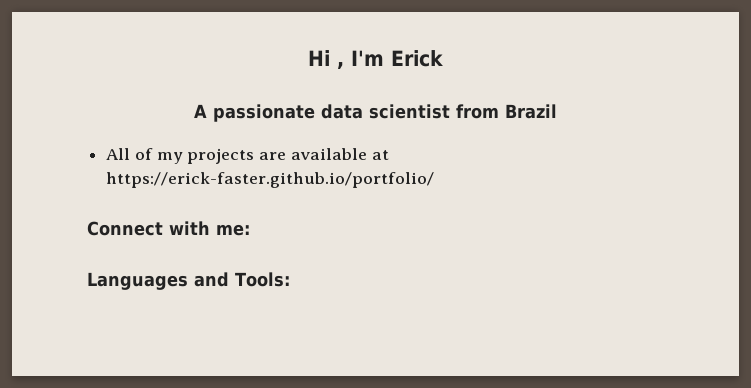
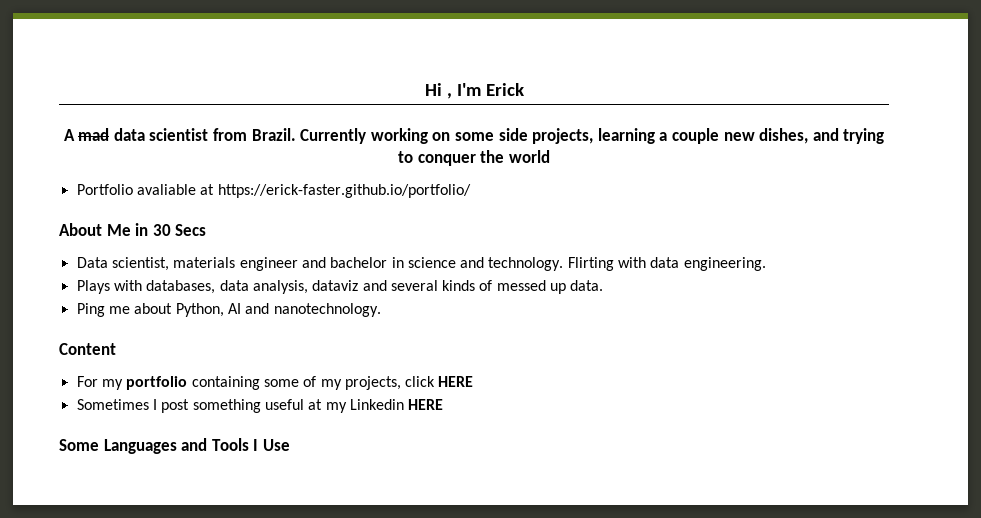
[213,104,315,122] passionate -> [78,128,110,141] mad
[505,104,557,119] [106,148,389,164] [106,172,435,188] [87,221,250,236] [87,272,290,290] Brazil // All of my projects are available at https://erick-faster.github.io/portfolio/ // Connect with me: // Languages and Tools: -> [251,128,885,144] [398,150,550,166] [76,184,471,198] [59,223,207,236] [76,257,766,271] [76,280,604,294] [76,303,381,317] [59,343,116,355] [76,376,474,390] [76,399,444,413] [59,438,290,454] Brazil. Currently working on some side projects, learning a couple new dishes, and trying to conquer the world // Portfolio avaliable at https://erick-faster.github.io/portfolio/ // About Me in 30 Secs // Data scientist, materials engineer and bachelor in science and technology. Flirting with data engineering. // Plays with databases, data analysis, dataviz and several kinds of messed up data. // Ping me about Python, AI and nanotechnology. // Content // For my portfolio containing some of my projects, click HERE // Sometimes I post something useful at my Linkedin HERE // Some Languages and Tools I Use

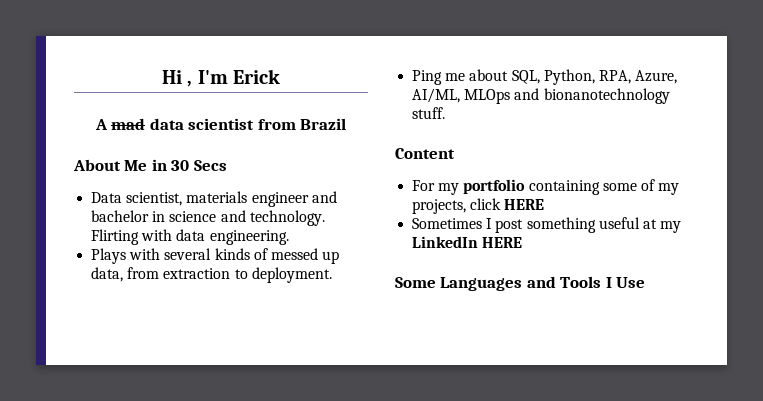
[251,128,885,144] [398,150,550,166] [76,184,471,198] Brazil. Currently working on some side projects, learning a couple new dishes, and trying to conquer the world // Portfolio avaliable at https://erick-faster.github.io/portfolio/ -> [300,118,347,130] Brazil
[146,280,387,294] databases, data analysis, dataviz and -> (161, 254) none
[570,280,604,291] [76,303,381,317] data. // Ping me about Python, AI and nanotechnology. -> [91,267,332,283] [412,69,678,85] [412,88,670,104] [412,107,446,119] data, from extraction to deployment. // Ping me about SQL, Python, RPA, Azure, AI/ML, MLOps and bionanotechnology stuff.
[349,399,404,410] Linkedin -> [412,236,479,248] LinkedIn

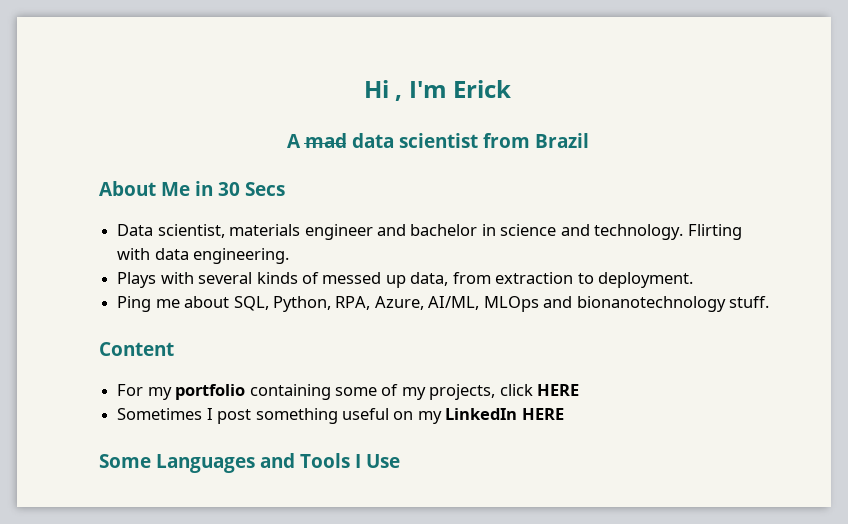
[642,219,657,229] at -> [393,411,414,420] on

